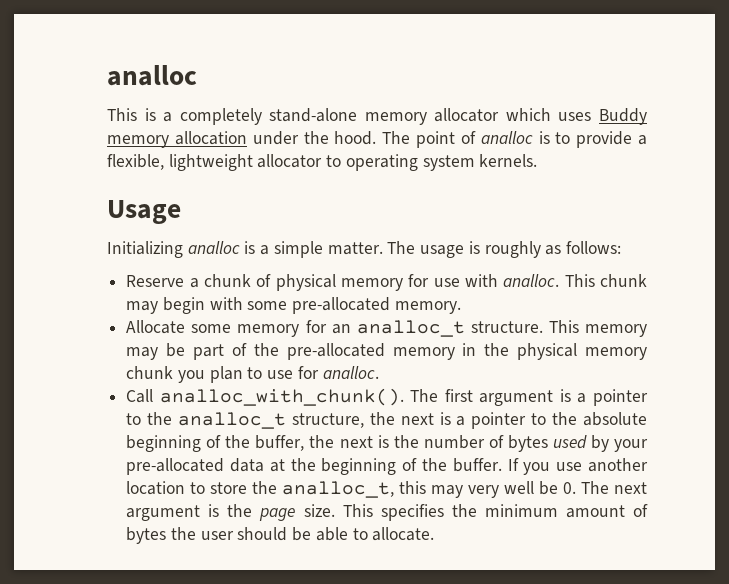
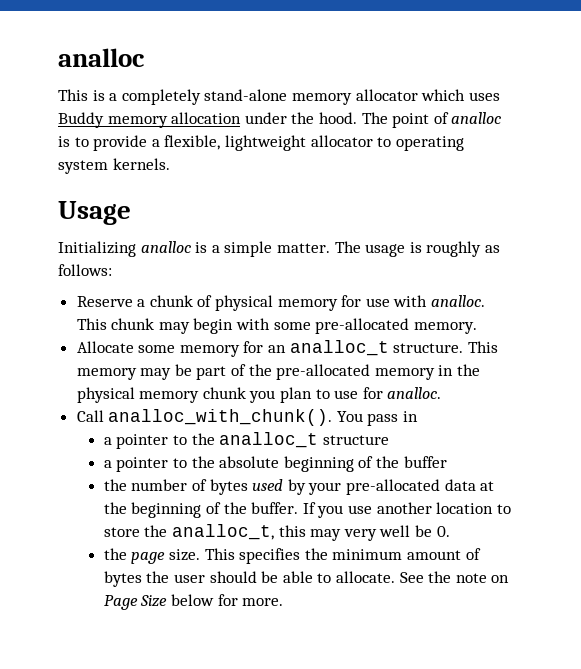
[410,389,571,406] The first argument is -> [336,411,419,426] You pass in //
[291,412,451,428] structure, the next is -> [322,435,389,445] structure //
[255,435,389,451] buffer, the next is -> [403,456,447,468] buffer //
[581,481,648,494] [126,504,220,521] The next argument is -> (450, 531) //
(435, 534) none -> [399,571,510,583] [103,594,284,610] See the note on Page Size below for more.

